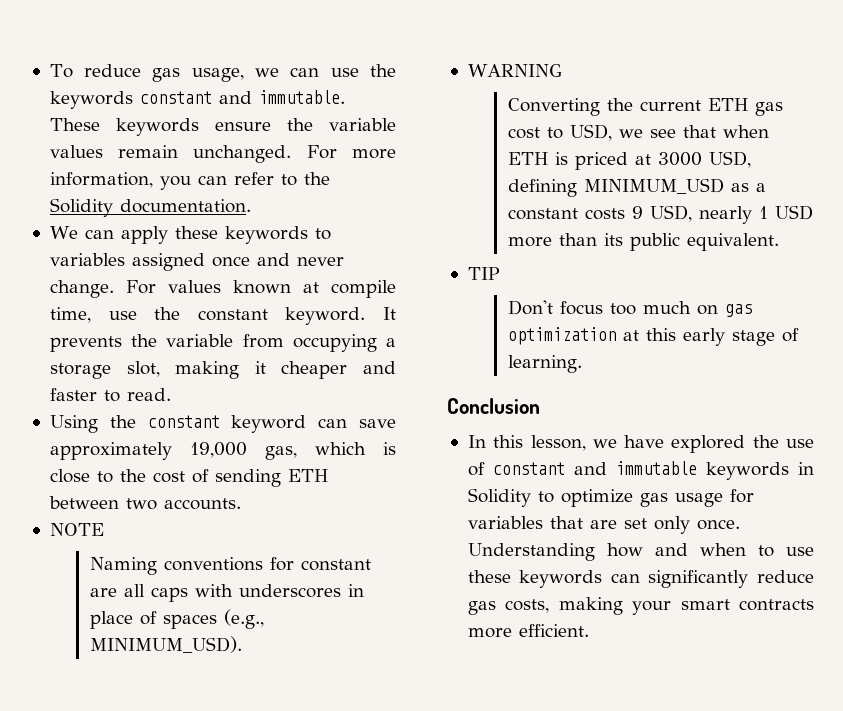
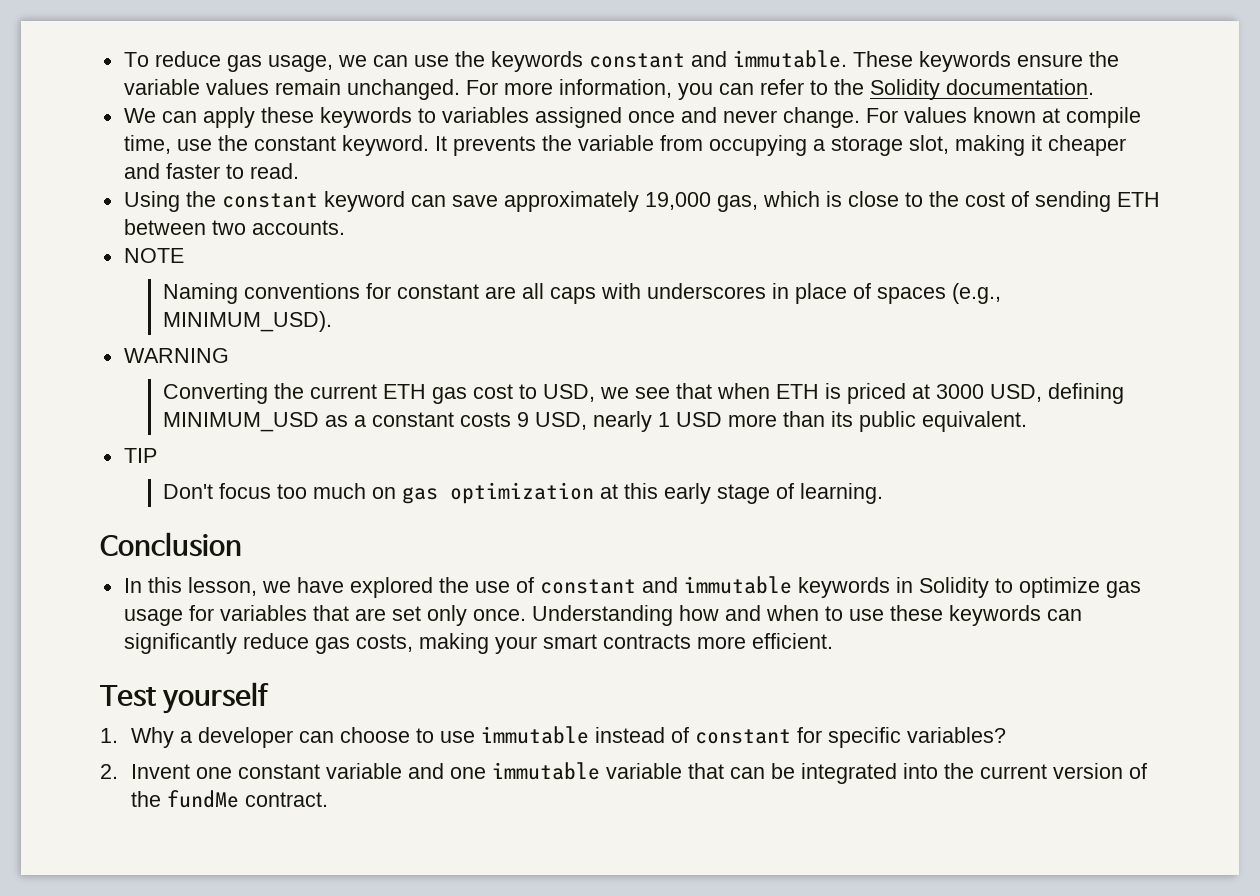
(589, 630) none -> [100,682,270,714] [100,726,1007,748] [100,762,1148,784] [131,790,329,808] // Test yourself // 1. Why a developer can choose to use immutable instead of constant for specific variables? // 2. Invent one constant variable and one immutable variable that can be integrated into the current version of the fundMe contract.

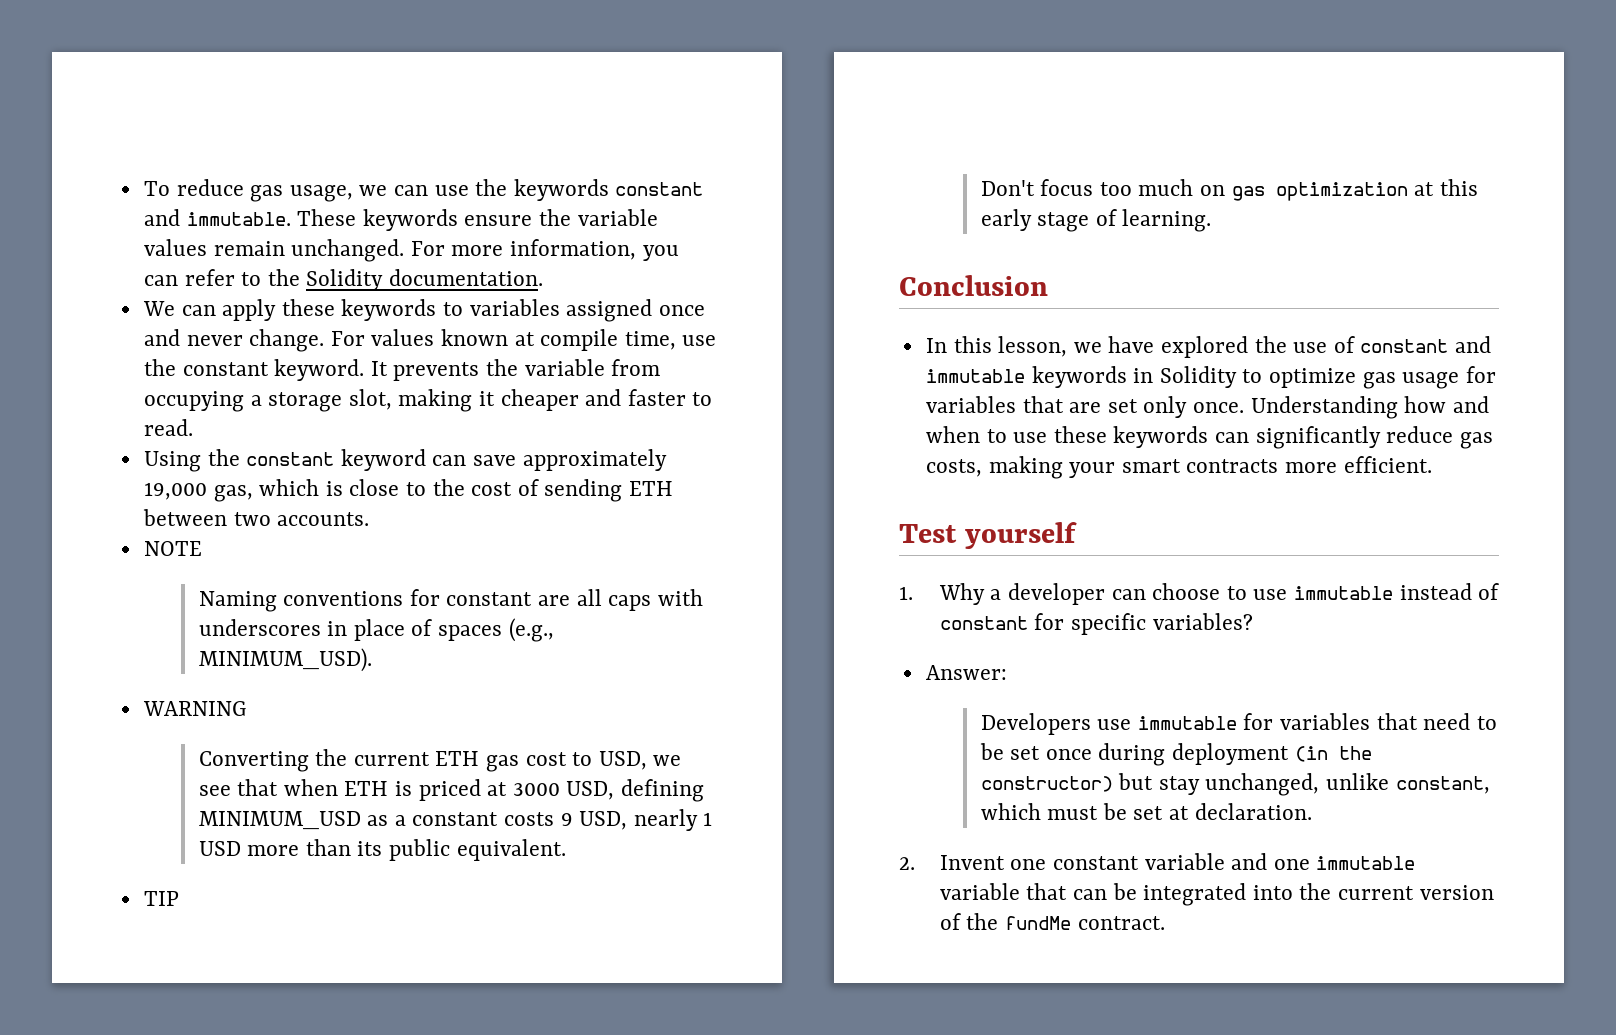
(1007, 735) none -> [925,665,1007,680] [980,713,1497,735] [979,743,1372,766] [980,773,1490,796] [980,803,1312,820] // Answer: // Developers use immutable for variables that need to be set once during deployment (in the constructor) but stay unchanged, unlike constant, which must be set at declaration.

